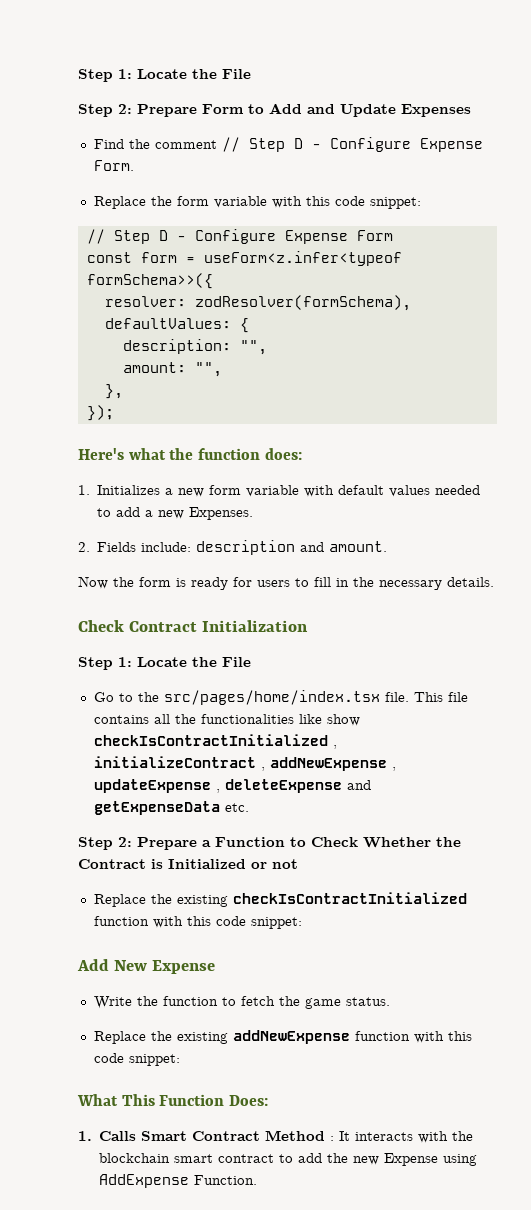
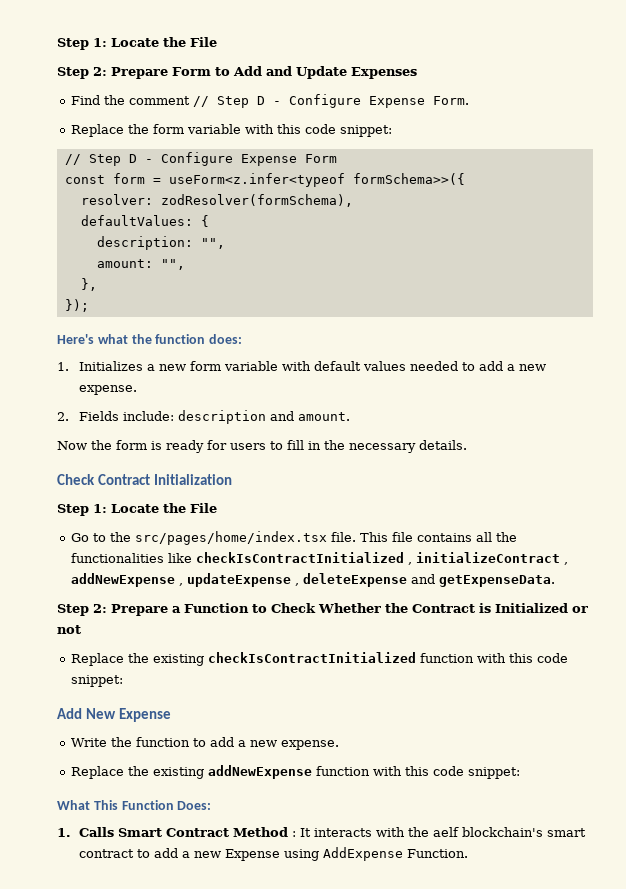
[189,507,254,520] Expenses. -> [78,385,137,395] expense.
[326,714,360,726] show -> (192, 558) none
[93,801,249,815] getExpenseData etc. -> [438,575,555,587] getExpenseData.
[240,996,390,1009] fetch the game status. -> [209,737,339,750] add a new expense.
[99,1153,171,1163] blockchain -> [432,827,543,837] aelf blockchain's
[327,1153,349,1163] the -> [181,851,190,858] a

